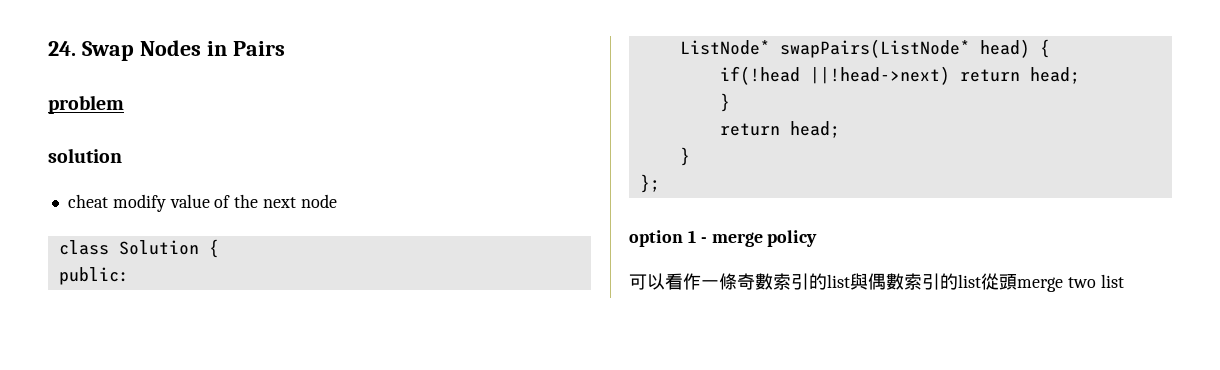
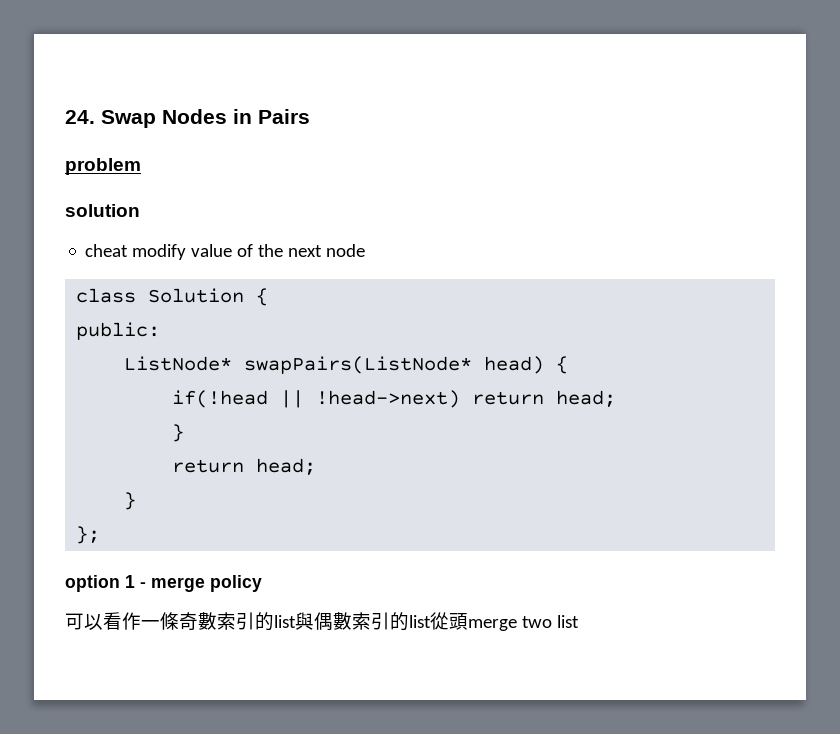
[809,66,950,85] ||!head->next) -> [280,390,461,408] || !head->next)

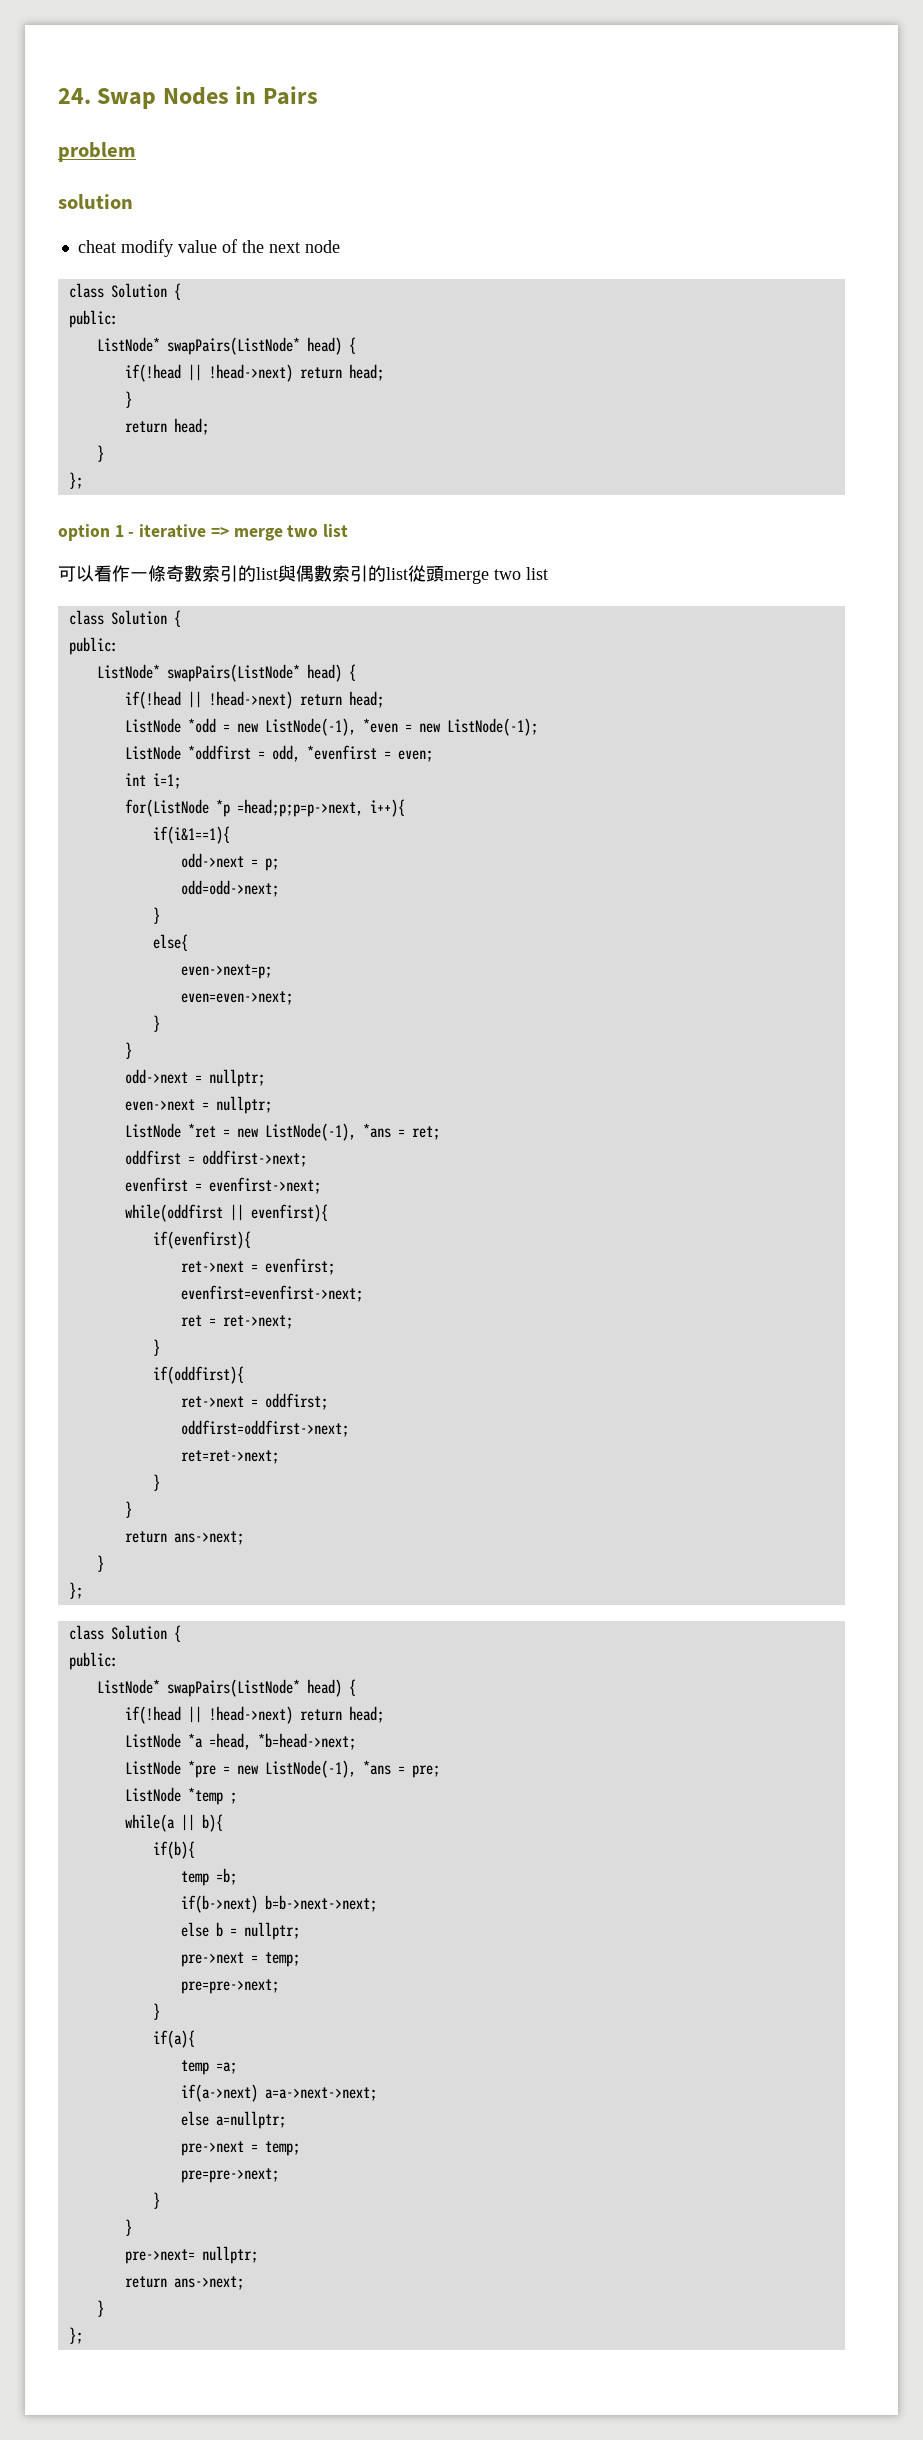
[151,575,262,592] merge policy -> [139,524,349,541] iterative => merge two list
(579, 621) none -> [68,610,181,627] [68,637,118,655] [96,664,356,682] [124,691,384,709] [124,718,538,736] [124,745,433,762] [124,773,181,789] [124,799,405,817] [152,826,230,844] [180,853,279,871] [180,880,279,897] [152,907,160,924] [152,934,188,951] [180,964,272,979] [180,991,293,1005] [152,1015,160,1032] [124,1042,132,1059] [124,1069,265,1087] [124,1096,272,1114] [124,1123,440,1141] [124,1150,307,1167] [124,1177,321,1194] [124,1204,328,1222] [152,1231,251,1249] [180,1258,335,1275] [180,1285,363,1302] [180,1315,293,1329] [152,1339,160,1356] [152,1366,244,1384] [180,1393,328,1410] [180,1420,349,1437] [180,1450,279,1464] [152,1474,160,1491] [124,1501,132,1518] [124,1531,244,1545] [96,1555,104,1572] [68,1582,83,1599] [68,1625,181,1642] [68,1652,118,1670] [96,1679,356,1697] [124,1706,384,1724] [124,1733,356,1750] [124,1760,440,1778] [124,1787,237,1805] [124,1814,223,1832] [152,1841,195,1859] [180,1868,237,1886] [180,1895,377,1913] [180,1922,300,1940] [180,1952,300,1967] [180,1979,279,1994] [152,2003,160,2020] [152,2030,195,2048] [180,2060,237,2075] [180,2084,377,2102] [180,2111,286,2129] [180,2141,300,2156] [180,2168,279,2183] [152,2192,160,2209] [124,2219,132,2236] [124,2246,258,2264] [124,2276,244,2290] [96,2300,104,2317] [68,2327,83,2344] // class Solution { // public: // ListNode* swapPairs(ListNode* head) { // if(!head || !head->next) return head; // ListNode *odd = new ListNode(-1), *even = new ListNode(-1); // ListNode *oddfirst = odd, *evenfirst = even; // int i=1; // for(ListNode *p =head;p;p=p->next, i++){ // if(i&1==1){ // odd->next = p; // odd=odd->next; // } // else{ // even->next=p; // even=even->next; // } // } // odd->next = nullptr; // even->next = nullptr; // ListNode *ret = new ListNode(-1), *ans = ret; // oddfirst = oddfirst->next; // evenfirst = evenfirst->next; // while(oddfirst || evenfirst){ // if(evenfirst){ // ret->next = evenfirst; // evenfirst=evenfirst->next; // ret = ret->next; // } // if(oddfirst){ // ret->next = oddfirst; // oddfirst=oddfirst->next; // ret=ret->next; // } // } // return ans->next; // } // }; // class Solution { // public: // ListNode* swapPairs(ListNode* head) { // if(!head || !head->next) return head; // ListNode *a =head, *b=head->next; // ListNode *pre = new ListNode(-1), *ans = pre; // ListNode *temp ; // while(a || b){ // if(b){ // temp =b; // if(b->next) b=b->next->next; // else b = nullptr; // pre->next = temp; // pre=pre->next; // } // if(a){ // temp =a; // if(a->next) a=a->next->next; // else a=nullptr; // pre->next = temp; // pre=pre->next; // } // } // pre->next= nullptr; // return ans->next; // } // };

